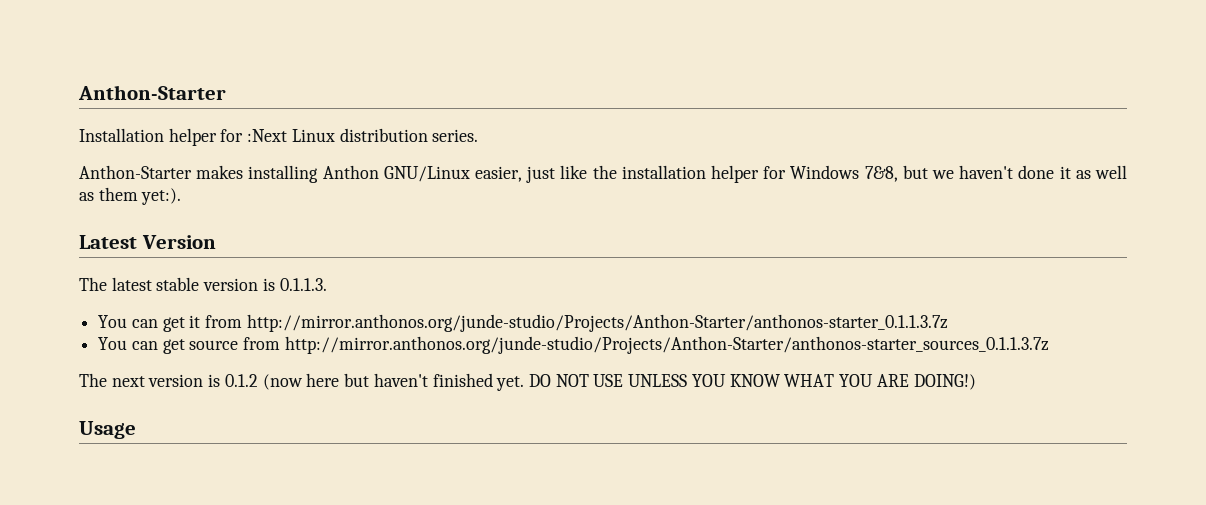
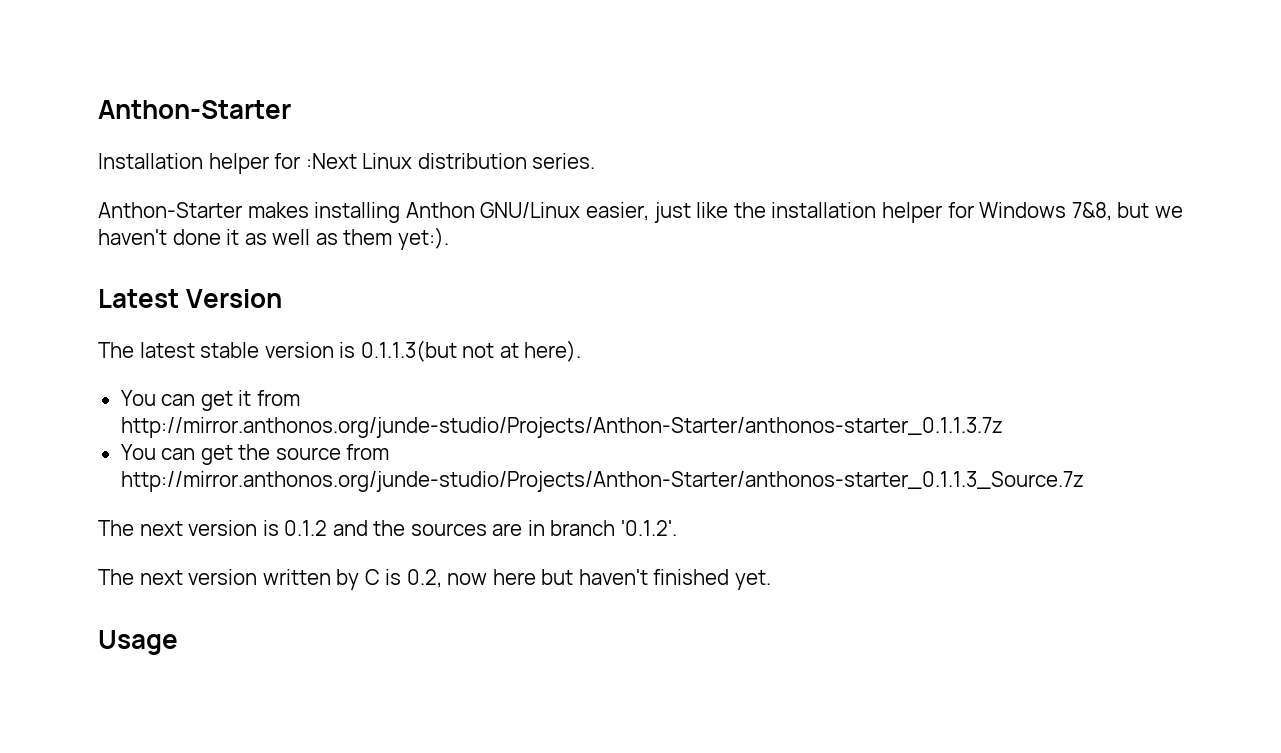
[279,278,327,291] 0.1.1.3. -> [360,340,582,362] 0.1.1.3(but not at here).
(185, 346) none -> [238,444,271,460] the
[284,336,1049,354] http://mirror.anthonos.org/junde-studio/Projects/Anthon-Starter/anthonos-starter_sources_0.1.1.3.7z -> [120,471,1084,492] http://mirror.anthonos.org/junde-studio/Projects/Anthon-Starter/anthonos-starter_0.1.1.3_Source.7z
[262,374,303,390] (now -> [332,520,677,536] [98,569,488,590] and the sources are in branch '0.1.2'. // The next version written by C is 0.2, now
[528,374,976,390] DO NOT USE UNLESS YOU KNOW WHAT YOU ARE DOING!) -> (771, 580) none

